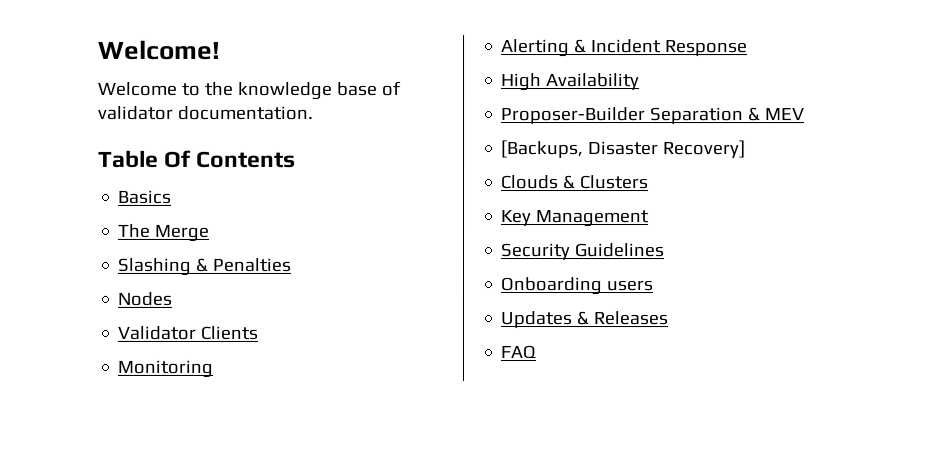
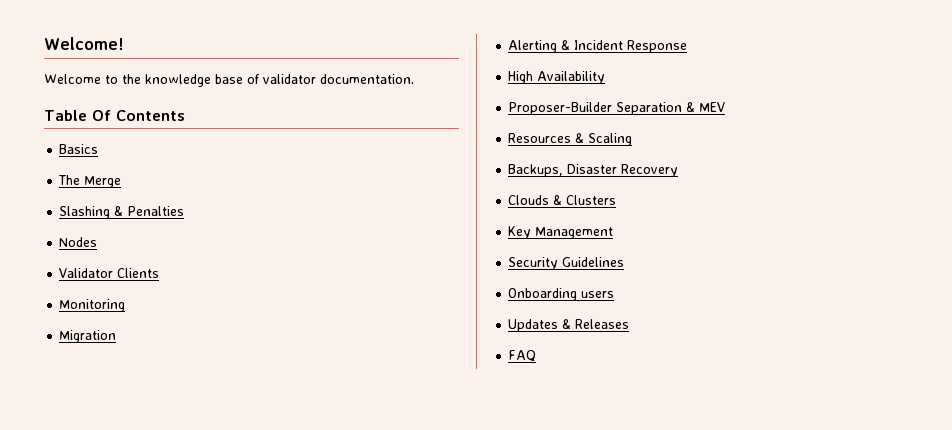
(214, 368) none -> [59,330,117,343] // Migration
[501,140,747,159] [Backups, Disaster Recovery] -> [508,133,633,146] [508,164,679,177] Resources & Scaling // Backups, Disaster Recovery

